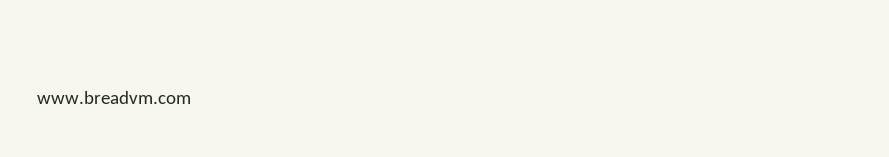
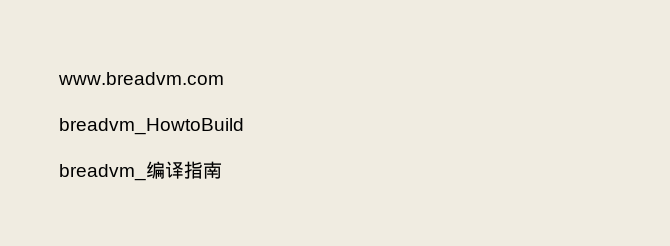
(191, 97) none -> [59,118,244,135] [59,161,222,181] // breadvm_HowtoBuild // breadvm_编译指南

